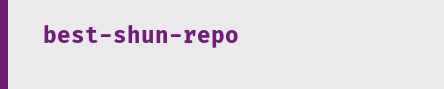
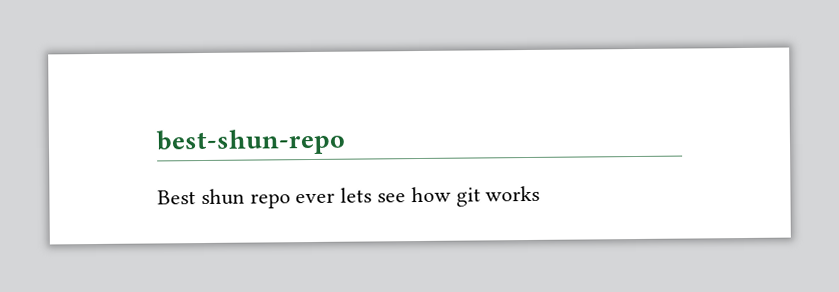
(239, 36) none -> [157,185,541,209] // Best shun repo ever lets see how git works

